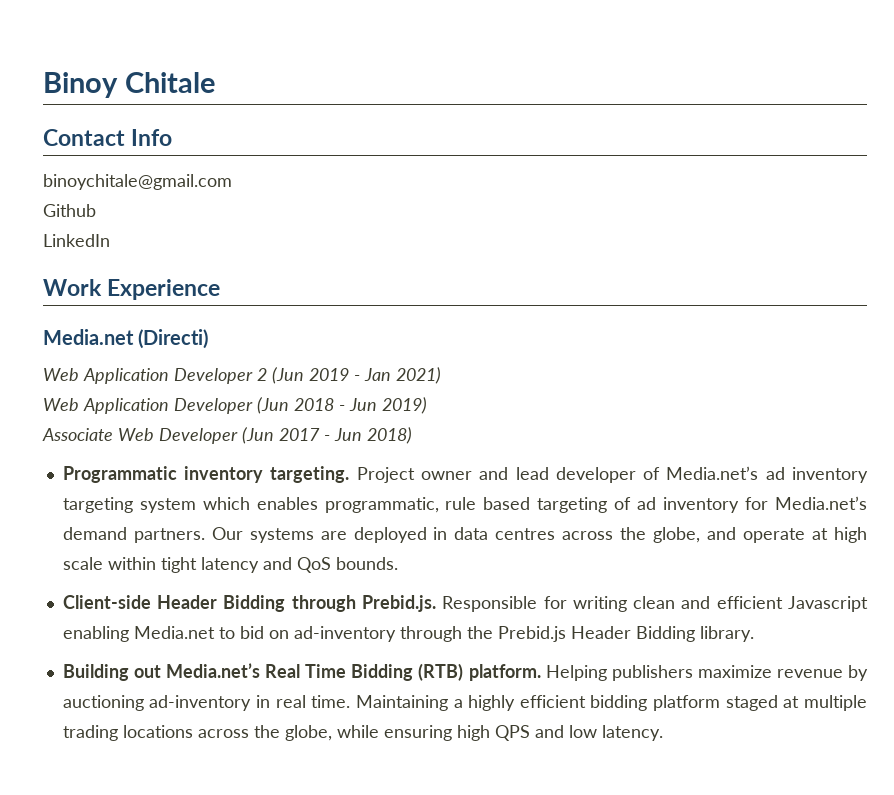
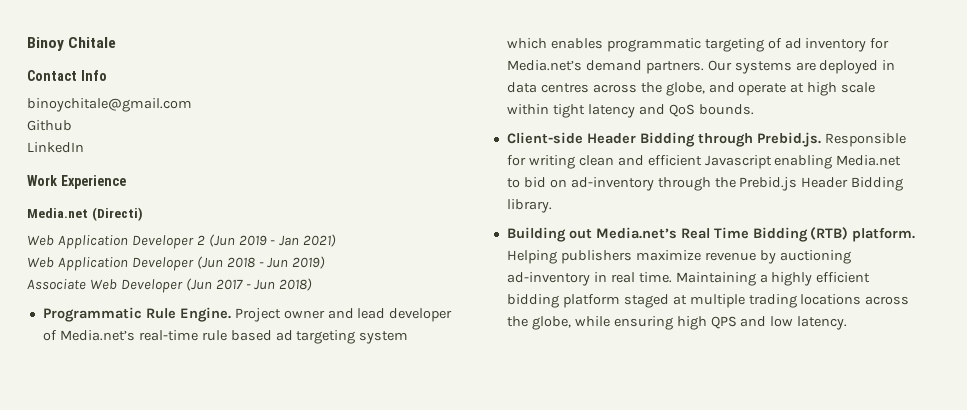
[184,466,350,483] inventory targeting. -> [145,307,231,322] Rule Engine.
[765,467,868,483] ad inventory -> [138,330,293,341] real-time rule based ad
[324,497,531,513] programmatic, rule based -> [606,38,701,52] programmatic

